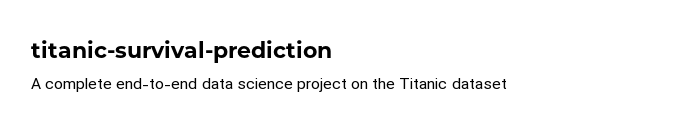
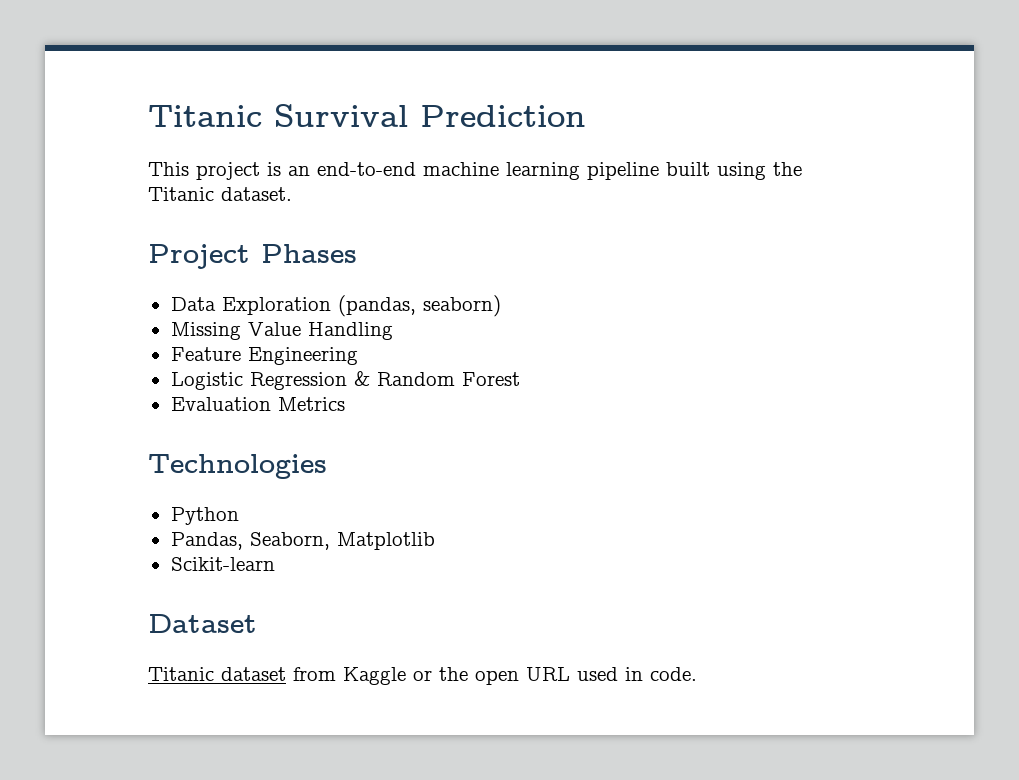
[31,40,332,63] [31,78,507,92] titanic-survival-prediction // A complete end-to-end data science project on the Titanic dataset -> [148,104,586,127] [148,162,802,180] [148,187,292,201] [148,244,357,269] [170,295,501,317] [170,322,393,340] [170,347,358,365] [170,371,520,390] [170,397,345,411] [148,454,327,479] [170,507,239,525] [170,532,435,550] [170,557,275,571] [148,614,257,633] [148,667,697,685] Titanic Survival Prediction // This project is an end-to-end machine learning pipeline built using the Titanic dataset. // Project Phases // Data Exploration (pandas, seaborn) // Missing Value Handling // Feature Engineering // Logistic Regression & Random Forest // Evaluation Metrics // Technologies // Python // Pandas, Seaborn, Matplotlib // Scikit-learn // Dataset // Titanic dataset from Kaggle or the open URL used in code.

